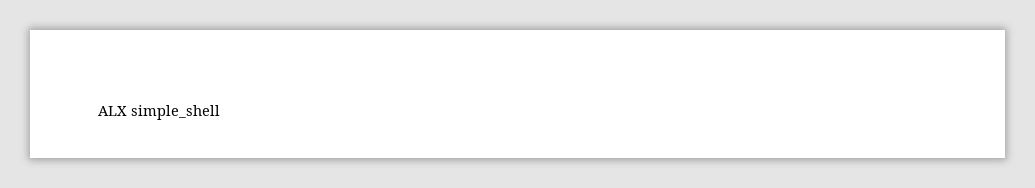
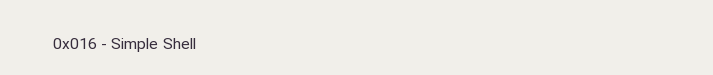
[98,105,220,120] ALX simple_shell -> [53,38,196,52] 0x016 - Simple Shell

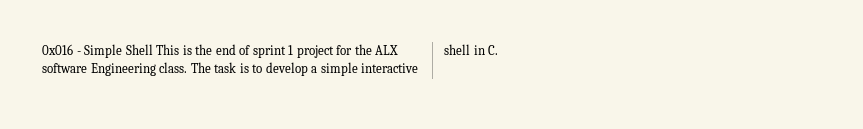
(196, 43) none -> [156,44,399,58] [42,62,419,76] [444,44,499,55] This is the end of sprint 1 project for the ALX software Engineering class. The task is to develop a simple interactive shell in C.

